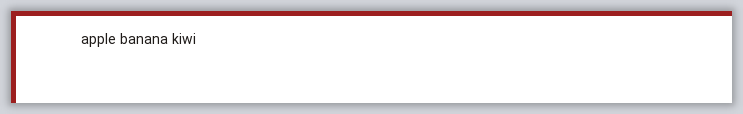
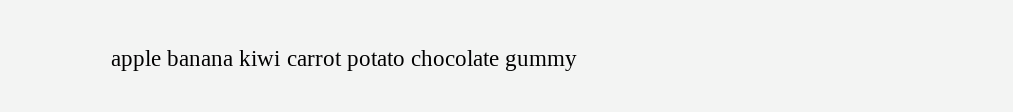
(196, 38) none -> [286,50,578,71] carrot potato chocolate gummy

